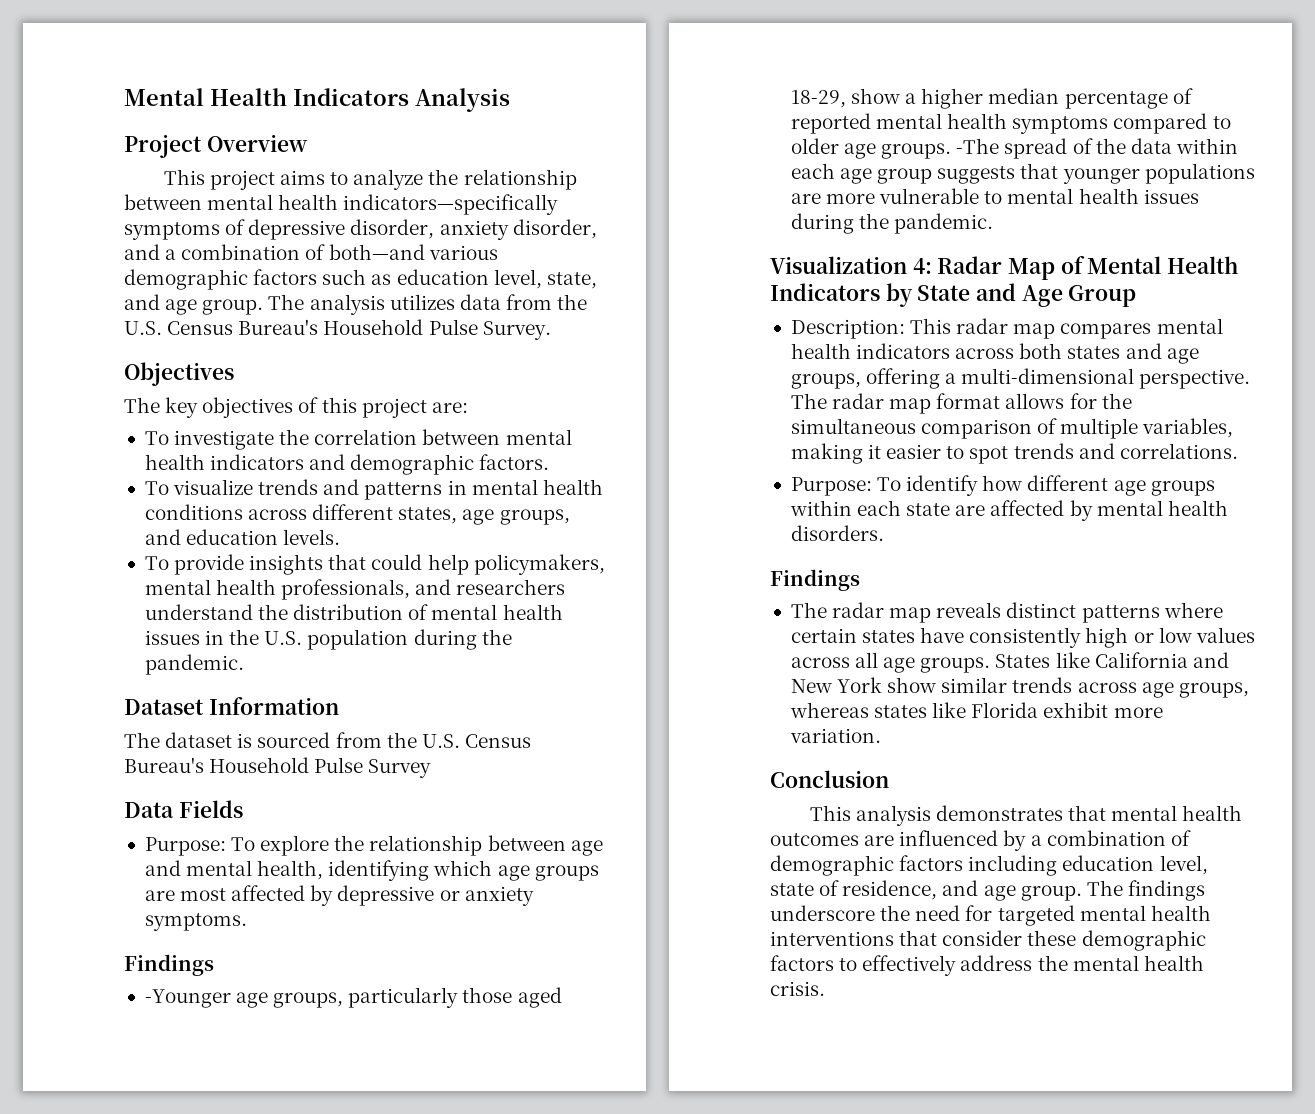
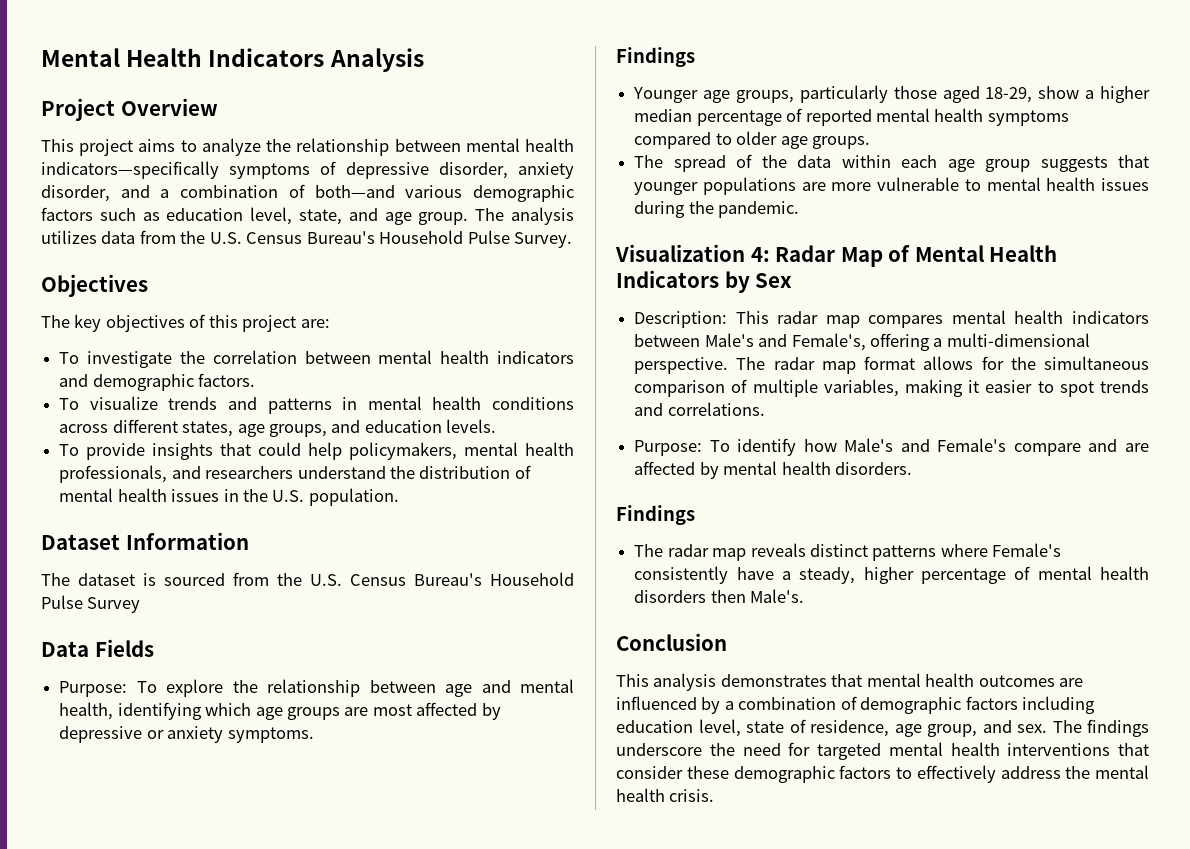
[307,629,512,650] [144,654,244,675] population during the pandemic. -> [308,488,399,506] population.
[144,989,231,1008] -Younger -> [633,87,699,103] Younger
[956,138,1000,154] -The -> [634,155,664,168] // The
[917,283,1137,307] State and Age Group -> [755,273,793,288] Sex
[955,343,1199,364] [790,373,861,389] across both states and age groups, -> [634,333,866,351] between Male's and Female's,
[1027,475,1215,496] [789,500,951,516] different age groups within each state -> [844,438,1118,456] Male's and Female's compare and
[790,627,1255,648] [790,652,1229,673] [790,677,1249,698] [789,702,1163,718] [789,728,881,743] certain states have consistently high or low values across all age groups. States like California and New York show similar trends across age groups, whereas states like Florida exhibit more variation. -> [992,543,1062,557] [634,566,1149,584] [634,589,805,603] Female's consistently have a steady, higher percentage of mental health disorders then Male's.
[942,880,1082,901] and age group. -> [894,720,1047,737] age group, and sex.

